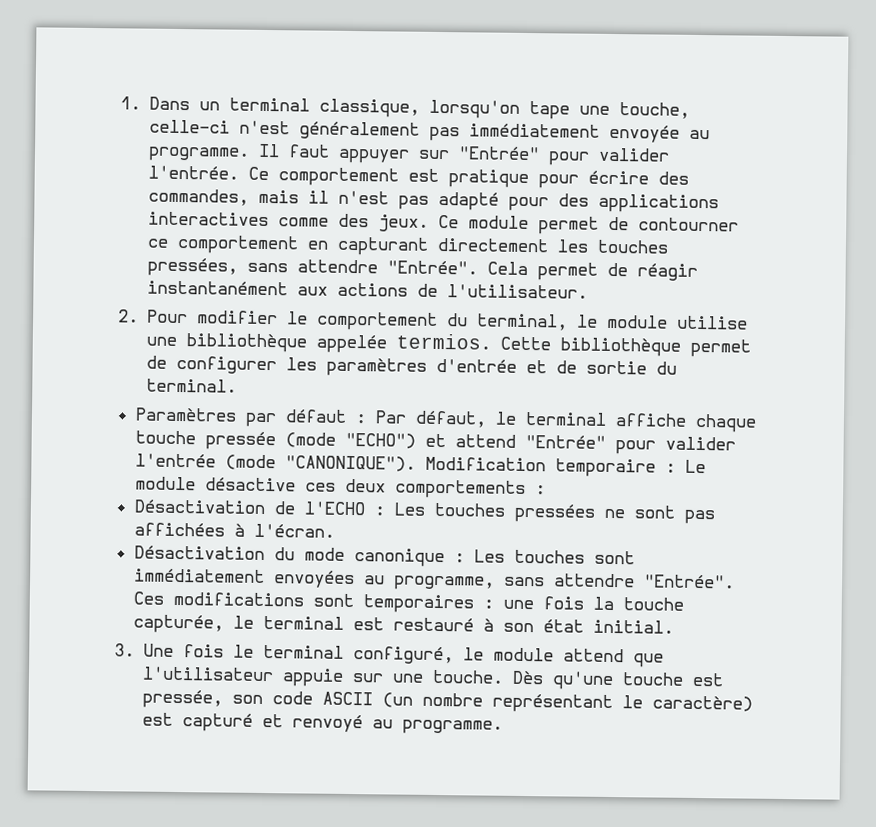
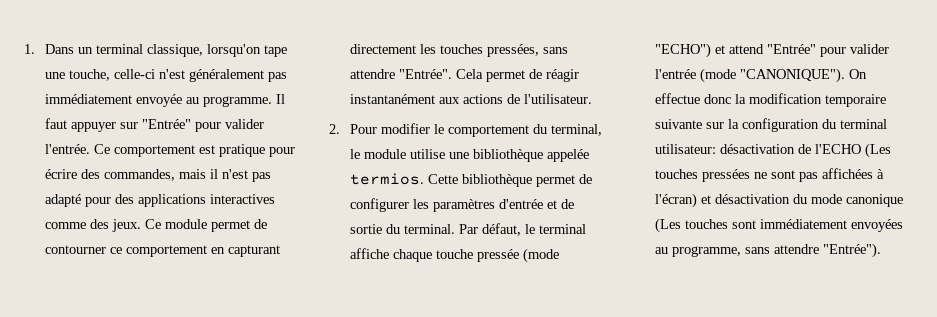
[134,407,366,428] // Paramètres par défaut : -> (455, 229) none
[424,456,706,478] [134,476,546,500] [133,499,425,516] Modification temporaire : Le module désactive ces deux comportements : // Désactivation de l'ECHO : Les -> [848,69,867,79] [654,93,886,107] [654,118,887,132] [654,143,891,158] On effectue donc la modification temporaire suivante sur la configuration du terminal utilisateur: désactivation de l'ECHO (Les
[253,523,335,538] [133,545,265,561] l'écran. // Désactivation -> [654,193,790,208] l'écran) et désactivation
[453,549,505,563] : Les -> [654,218,681,233] (Les
[643,574,735,589] [132,591,684,614] [132,614,674,634] [114,643,664,668] [141,666,724,691] [141,689,753,714] [141,712,503,735] "Entrée". Ces modifications sont temporaires : une fois la touche capturée, le terminal est restauré à son état initial. // 3. Une fois le terminal configuré, le module attend que l'utilisateur appuie sur une touche. Dès qu'une touche est pressée, son code ASCII (un nombre représentant le caractère) est capturé et renvoyé au programme. -> [822,243,881,258] "Entrée").

